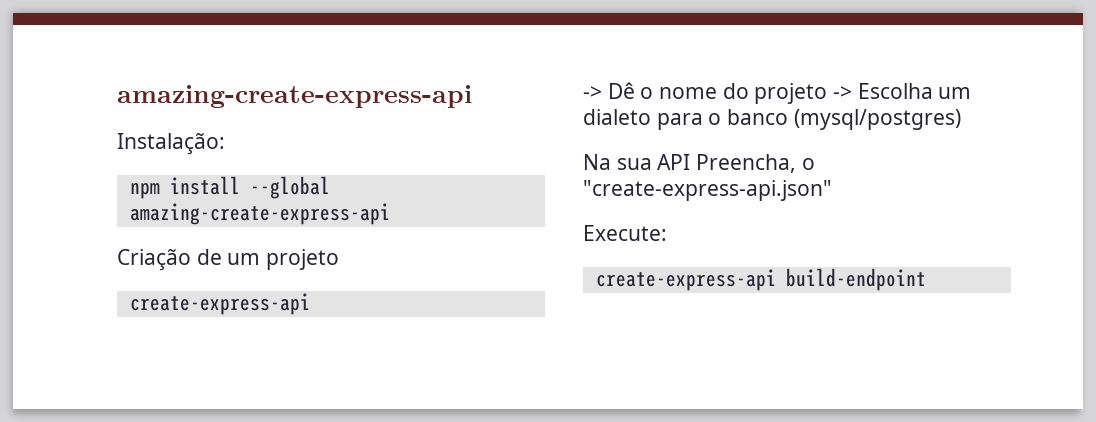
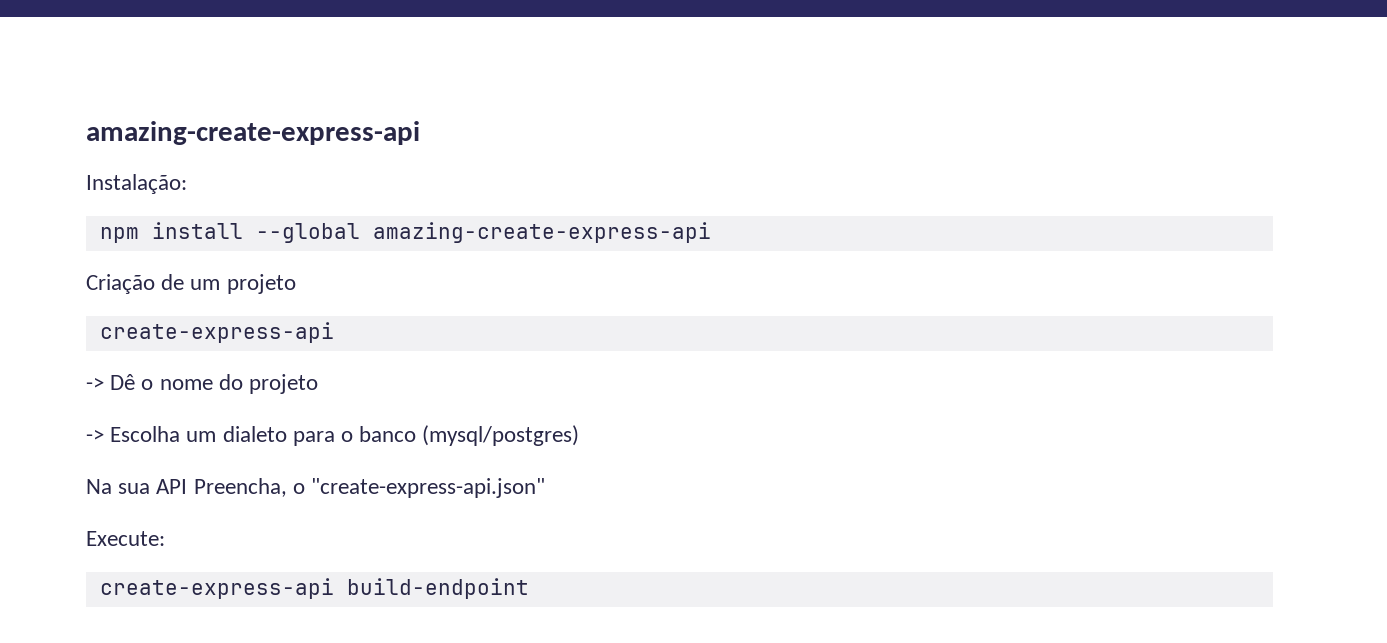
(828, 93) none -> (319, 384) //

